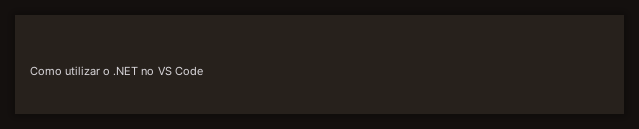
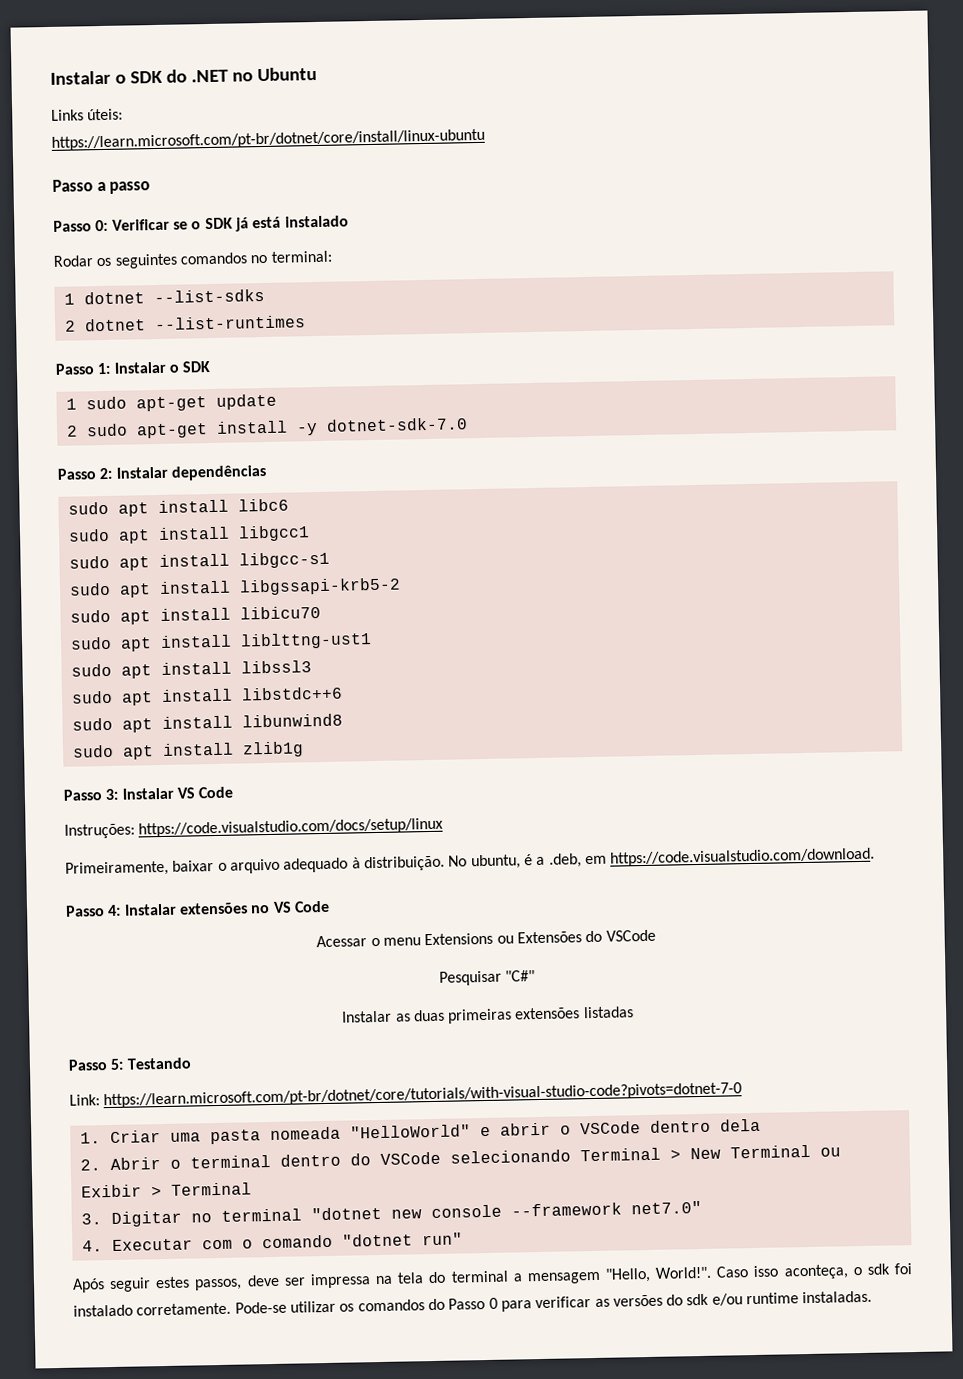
[30,66,203,76] Como utilizar o .NET no VS Code -> [50,66,317,85] [51,108,124,121] [51,128,485,151] [52,179,151,194] [53,215,349,232] [53,250,332,269] [63,288,265,305] [64,315,306,332] [55,360,212,375] [65,393,277,412] [66,417,468,439] [57,464,267,481] [67,498,289,517] [67,525,310,544] [68,551,330,571] [68,577,401,598] [69,605,321,625] [69,632,372,652] [70,660,312,679] [70,686,343,706] [71,713,343,733] [71,741,304,760] [63,786,234,801] [64,817,444,839] [65,847,876,877] [65,900,330,917] [316,929,656,948] [438,970,536,986] [341,1006,634,1024] [68,1057,192,1071] [69,1082,743,1109] [79,1118,761,1145] [79,1144,841,1171] [80,1182,252,1198] [80,1200,702,1228] [81,1232,463,1252] [72,1263,912,1293] [73,1290,873,1317] Instalar o SDK do .NET no Ubuntu // Links úteis: // https://learn.microsoft.com/pt-br/dotnet/core/install/linux-ubuntu // Passo a passo // Passo 0: Verificar se o SDK já está instalado // Rodar os seguintes comandos no terminal: // 1 dotnet --list-sdks // 2 dotnet --list-runtimes // Passo 1: Instalar o SDK // 1 sudo apt-get update // 2 sudo apt-get install -y dotnet-sdk-7.0 // Passo 2: Instalar dependências // sudo apt install libc6 // sudo apt install libgcc1 // sudo apt install libgcc-s1 // sudo apt install libgssapi-krb5-2 // sudo apt install libicu70 // sudo apt install liblttng-ust1 // sudo apt install libssl3 // sudo apt install libstdc++6 // sudo apt install libunwind8 // sudo apt install zlib1g // Passo 3: Instalar VS Code // Instruções: https://code.visualstudio.com/docs/setup/linux // Primeiramente, baixar o arquivo adequado à distribuição. No ubuntu, é a .deb, em https://code.visualstudio.com/download. // Passo 4: Instalar extensões no VS Code // Acessar o menu Extensions ou Extensões do VSCode // Pesquisar "C#" // Instalar as duas primeiras extensões listadas // Passo 5: Testando // Link: https://learn.microsoft.com/pt-br/dotnet/core/tutorials/with-visual-studio-code?pivots=dotnet-7-0 // 1. Criar uma pasta nomeada "HelloWorld" e abrir o VSCode dentro dela // 2. Abrir o terminal dentro do VSCode selecionando Terminal > New Terminal ou Exibir > Terminal // 3. Digitar no terminal "dotnet new console --framework net7.0" // 4. Executar com o comando "dotnet run" // Após seguir estes passos, deve ser impressa na tela do terminal a mensagem "Hello, World!". Caso isso aconteça, o sdk foi instalado corretamente. Pode-se utilizar os comandos do Passo 0 para verificar as versões do sdk e/ou runtime instaladas.

